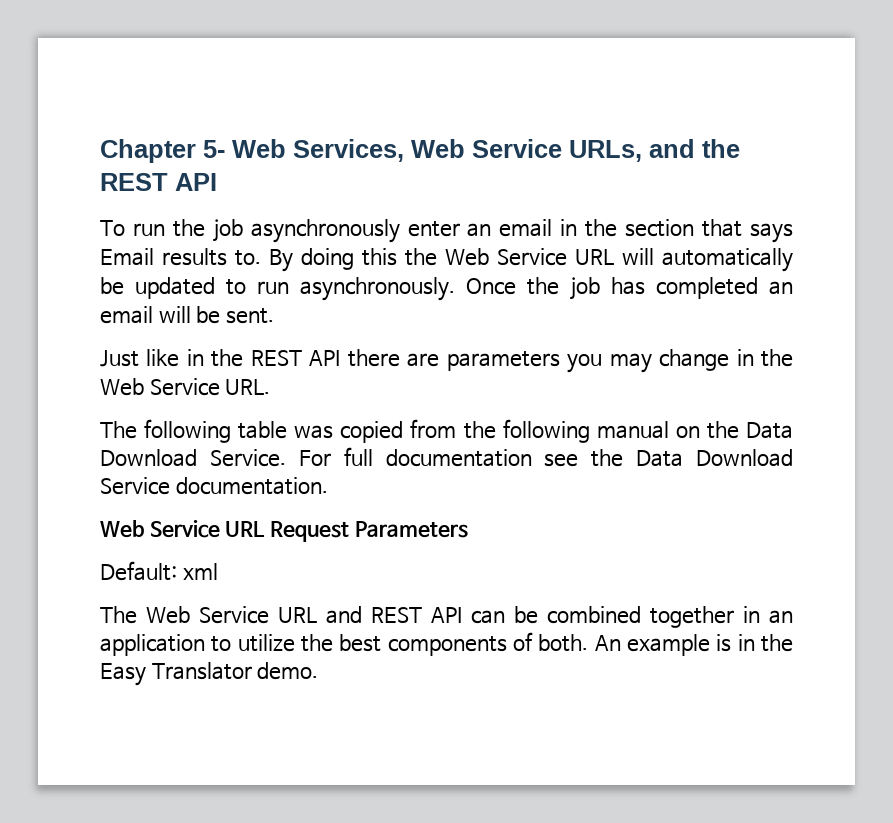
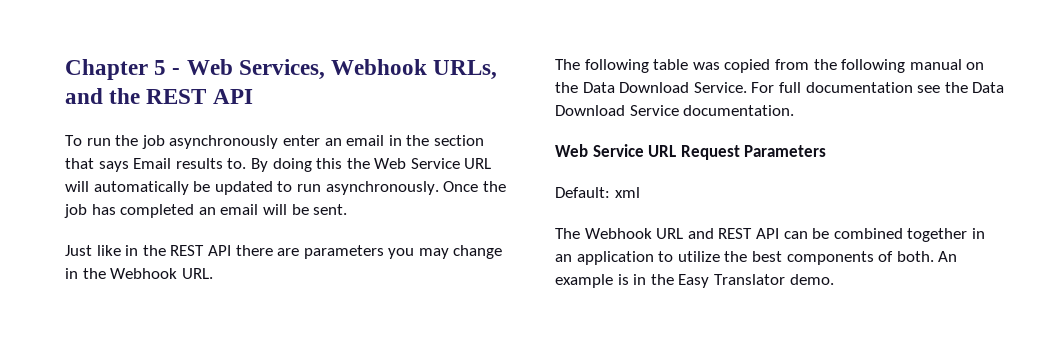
[203,139,562,162] 5- Web Services, Web Service -> [154,59,428,80] 5 - Web Services, Webhook
[100,378,220,396] Web Service -> [110,268,178,279] Webhook
[146,606,269,624] Web Service -> [584,228,652,239] Webhook

